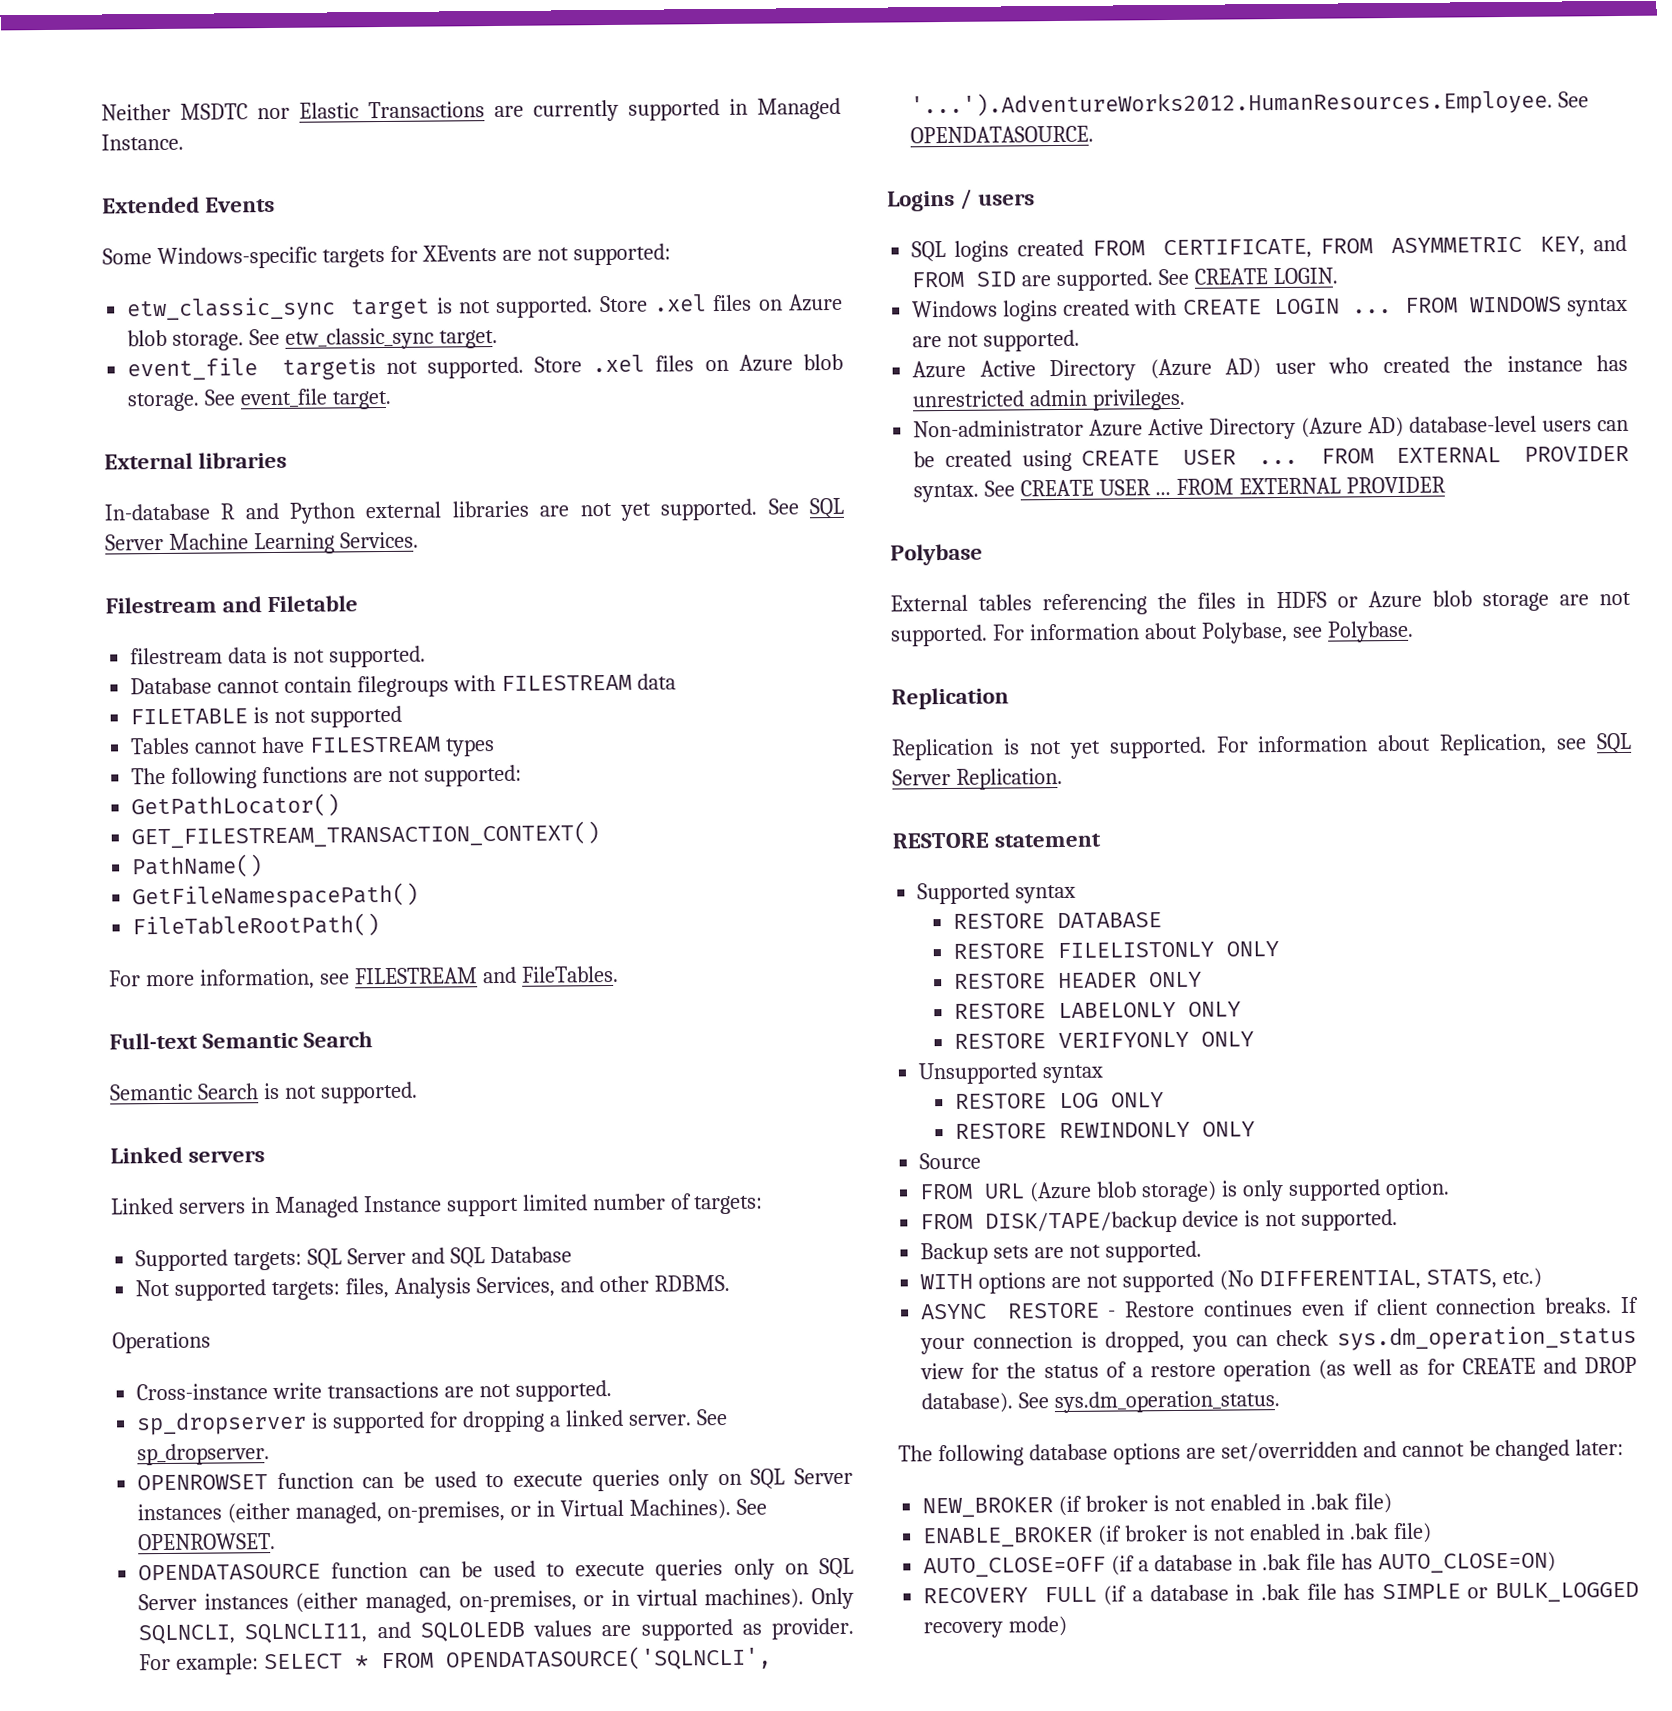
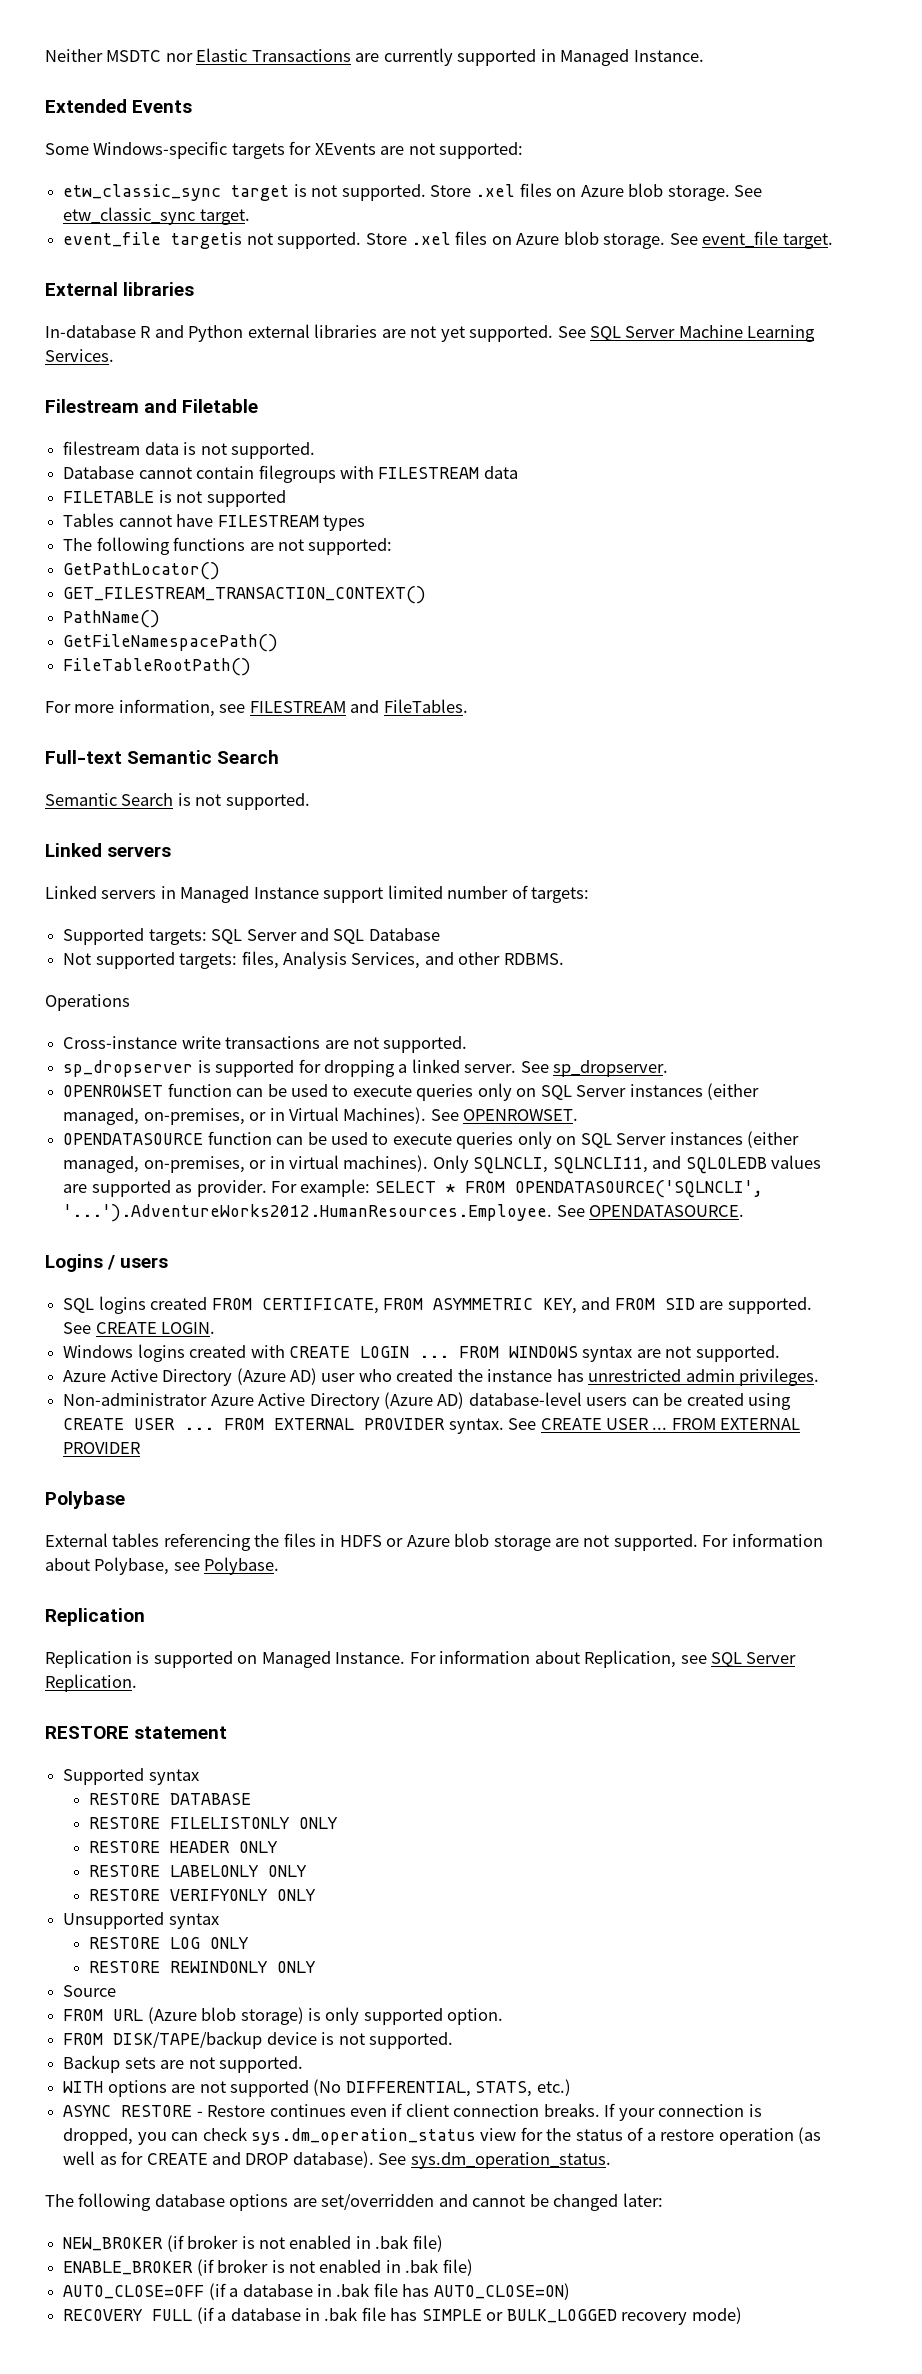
[1028,736,1207,759] not yet supported. -> [153,1651,406,1668] supported on Managed Instance.

